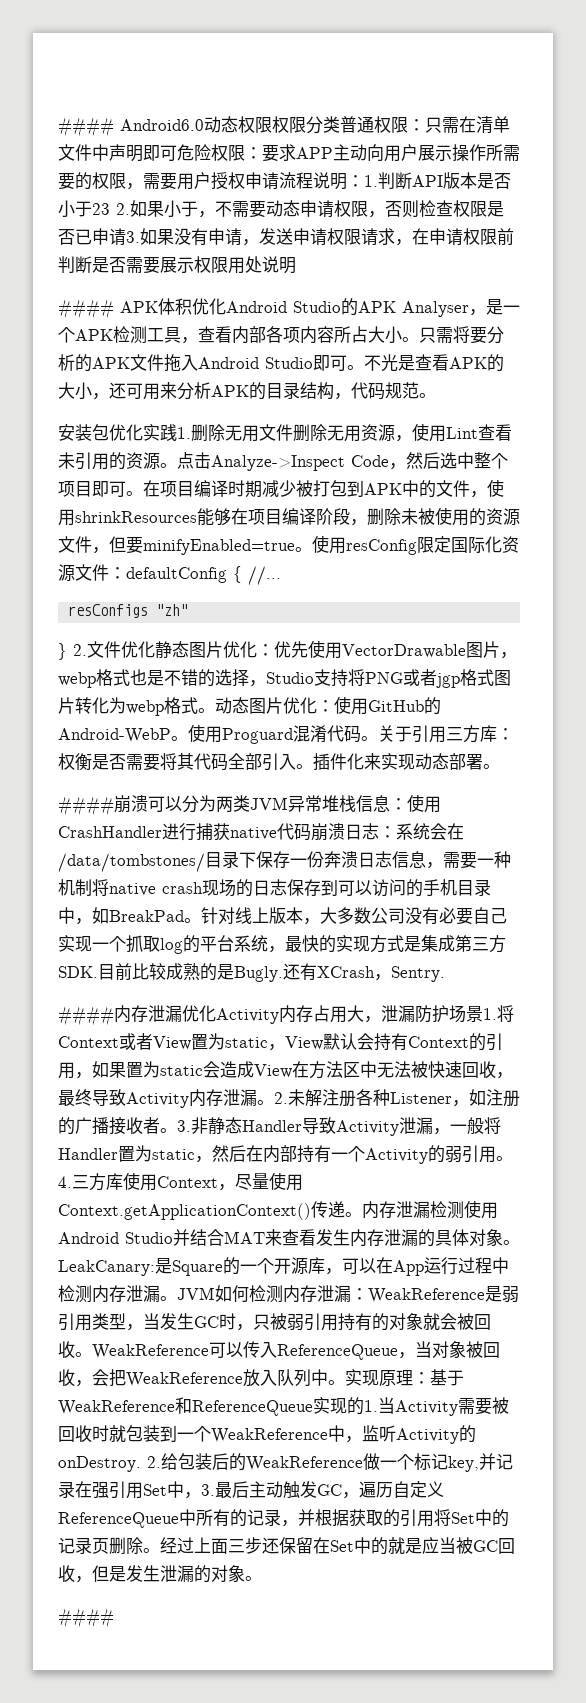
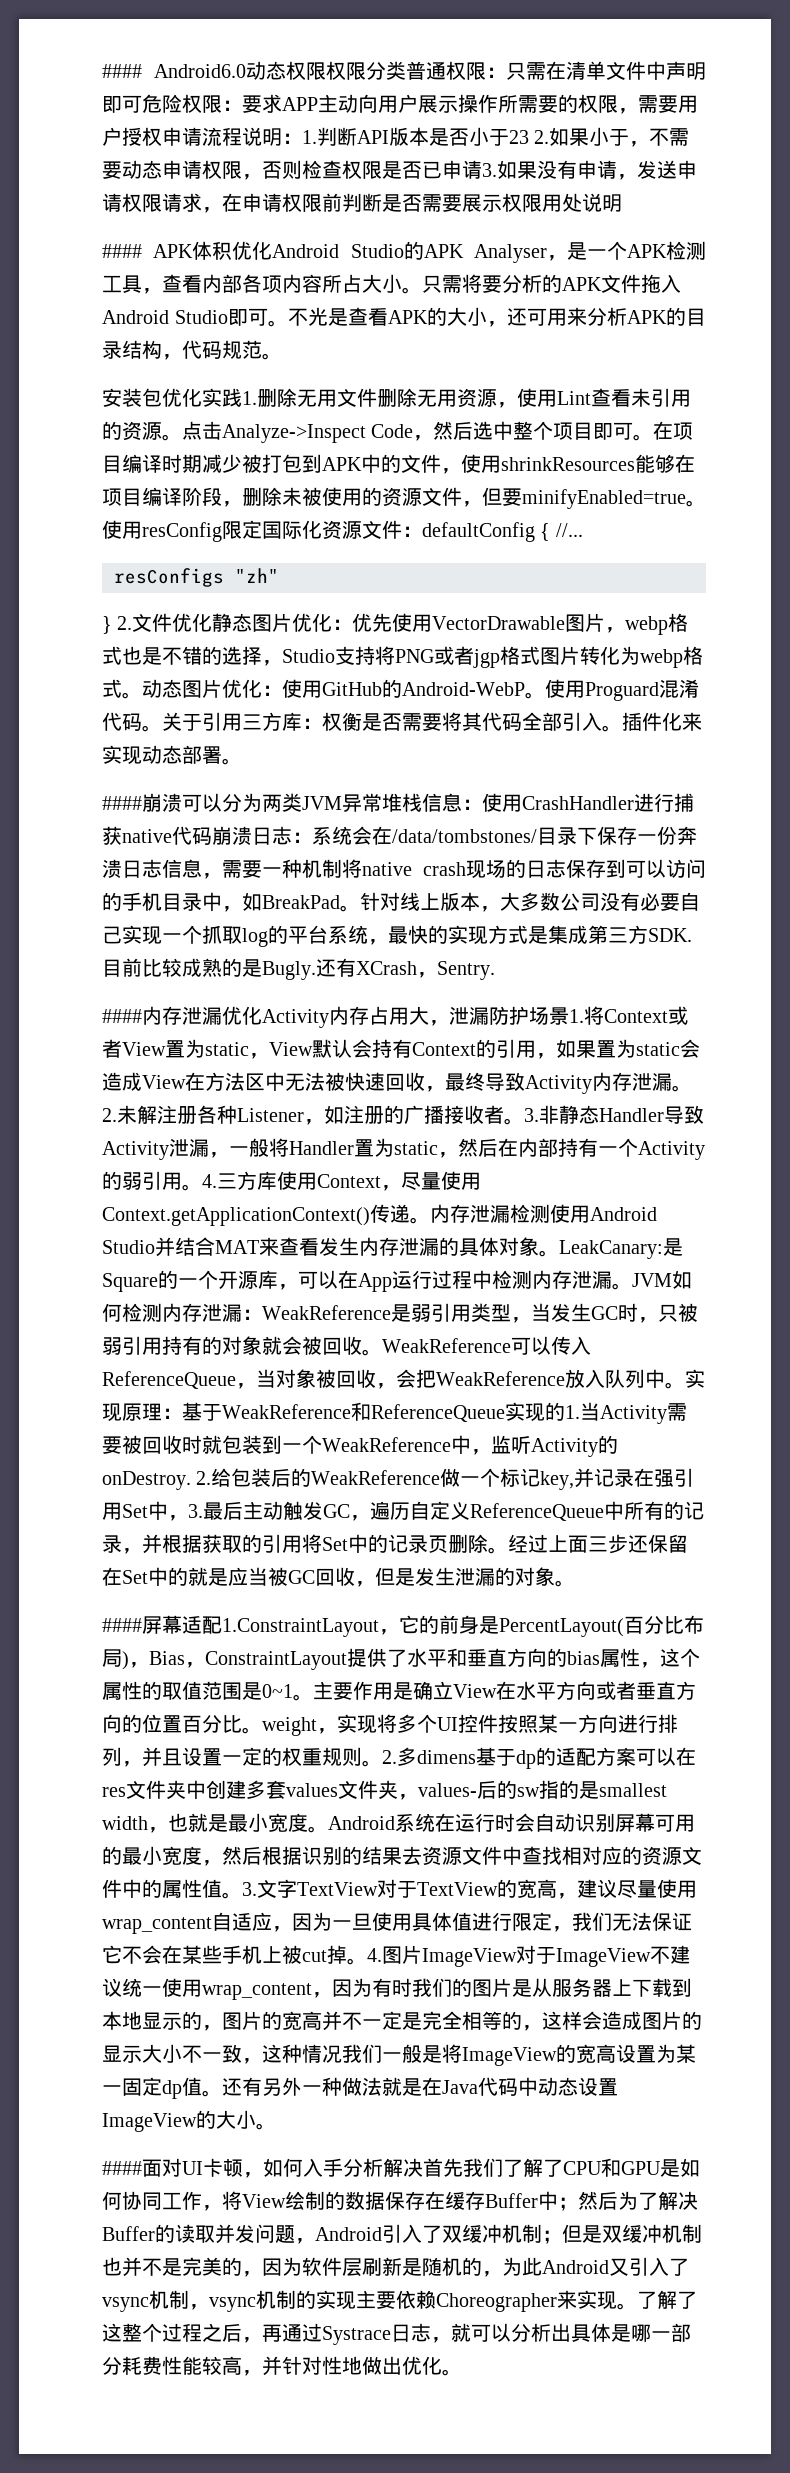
(114, 1618) none -> [142,1615,704,1637] [102,1648,700,1670] [102,1681,696,1701] [102,1714,678,1736] [102,1747,696,1769] [102,1780,667,1800] [102,1813,695,1833] [102,1846,702,1866] [102,1879,697,1899] [102,1912,692,1934] [102,1945,690,1967] [102,1978,692,2000] [102,2011,702,2031] [102,2044,696,2066] [102,2077,618,2099] [102,2110,276,2132] [102,2158,700,2178] [102,2191,698,2211] [102,2224,702,2244] [102,2257,689,2277] [102,2290,697,2312] [102,2323,691,2345] [102,2356,462,2376] 屏幕适配1.ConstraintLayout，它的前身是PercentLayout(百分比布局)，Bias，ConstraintLayout提供了水平和垂直方向的bias属性，这个属性的取值范围是0~1。主要作用是确立View在水平方向或者垂直方向的位置百分比。weight，实现将多个UI控件按照某一方向进行排列，并且设置一定的权重规则。2.多dimens基于dp的适配方案可以在res文件夹中创建多套values文件夹，values-后的sw指的是smallest width，也就是最小宽度。Android系统在运行时会自动识别屏幕可用的最小宽度，然后根据识别的结果去资源文件中查找相对应的资源文件中的属性值。3.文字TextView对于TextView的宽高，建议尽量使用wrap_content自适应，因为一旦使用具体值进行限定，我们无法保证它不会在某些手机上被cut掉。4.图片ImageView对于ImageView不建议统一使用wrap_content，因为有时我们的图片是从服务器上下载到本地显示的，图片的宽高并不一定是完全相等的，这样会造成图片的显示大小不一致，这种情况我们一般是将ImageView的宽高设置为某一固定dp值。还有另外一种做法就是在Java代码中动态设置ImageView的大小。 // ####面对UI卡顿，如何入手分析解决首先我们了解了CPU和GPU是如何协同工作，将View绘制的数据保存在缓存Buffer中；然后为了解决Buffer的读取并发问题，Android引入了双缓冲机制；但是双缓冲机制也并不是完美的，因为软件层刷新是随机的，为此Android又引入了vsync机制，vsync机制的实现主要依赖Choreographer来实现。了解了这整个过程之后，再通过Systrace日志，就可以分析出具体是哪一部分耗费性能较高，并针对性地做出优化。

